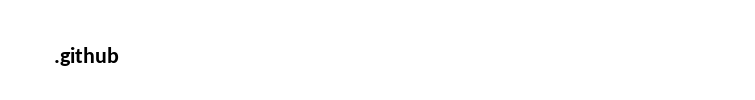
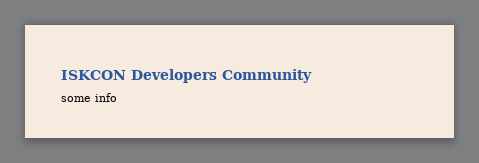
[54,47,119,66] .github -> [61,69,312,83] [61,93,117,102] ISKCON Developers Community // some info

